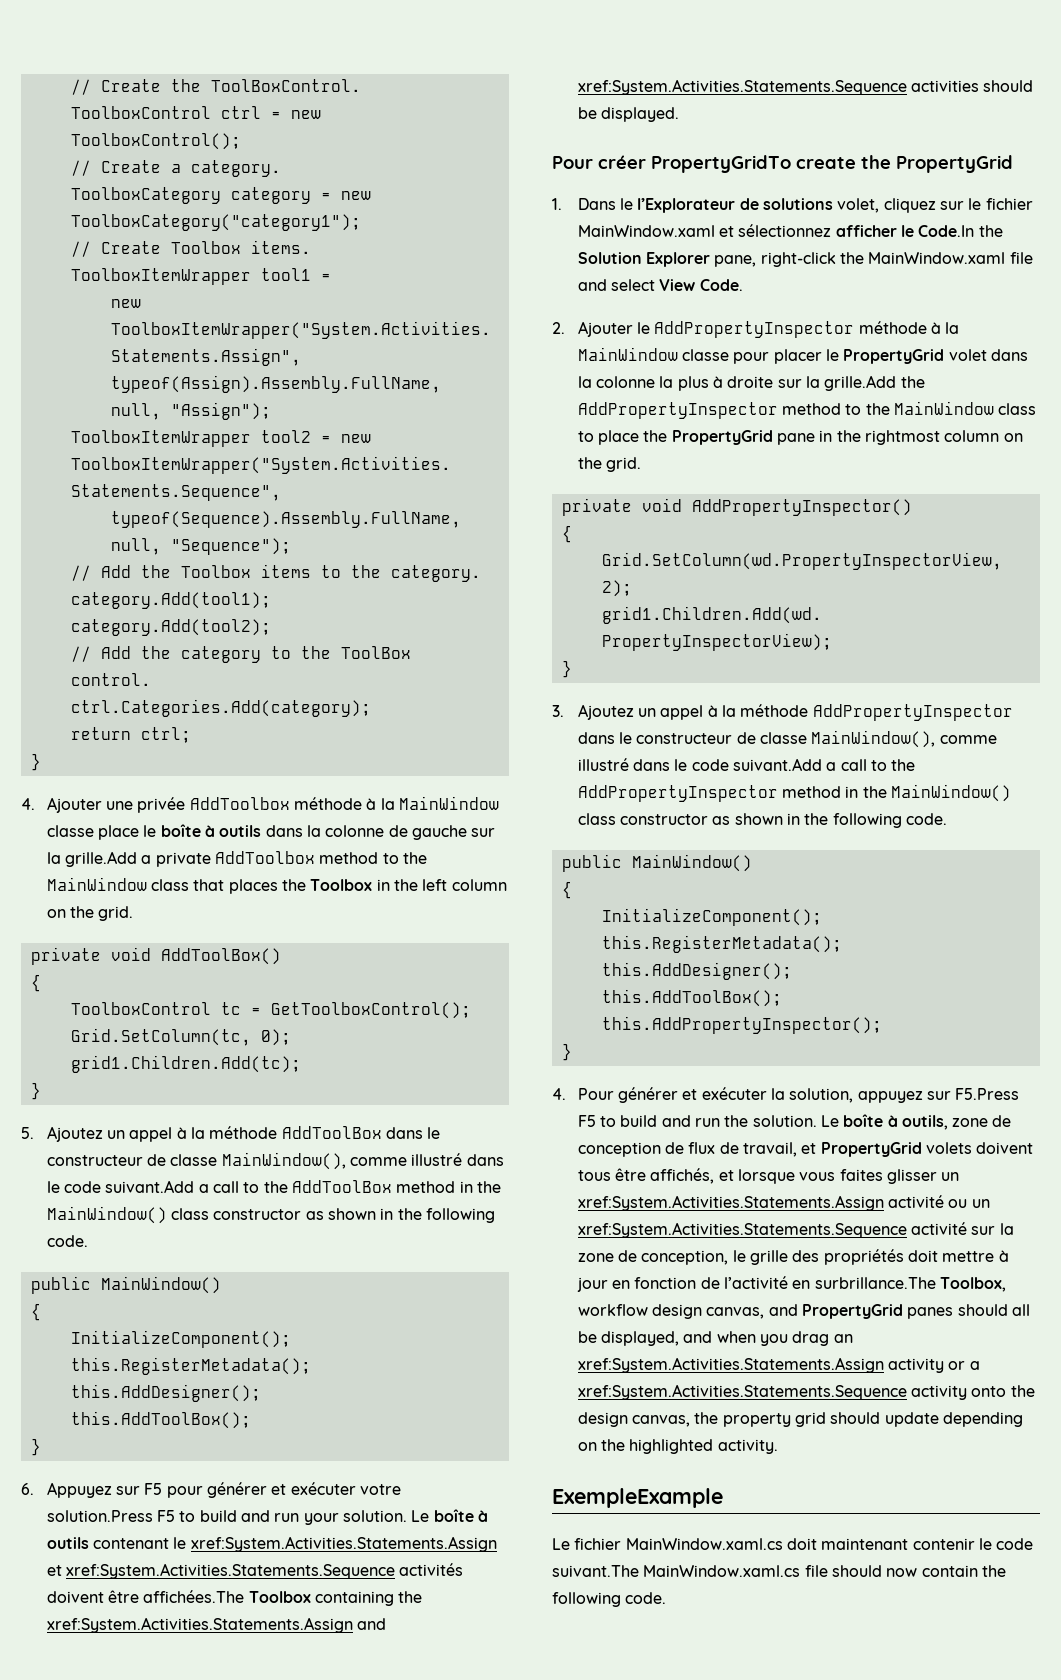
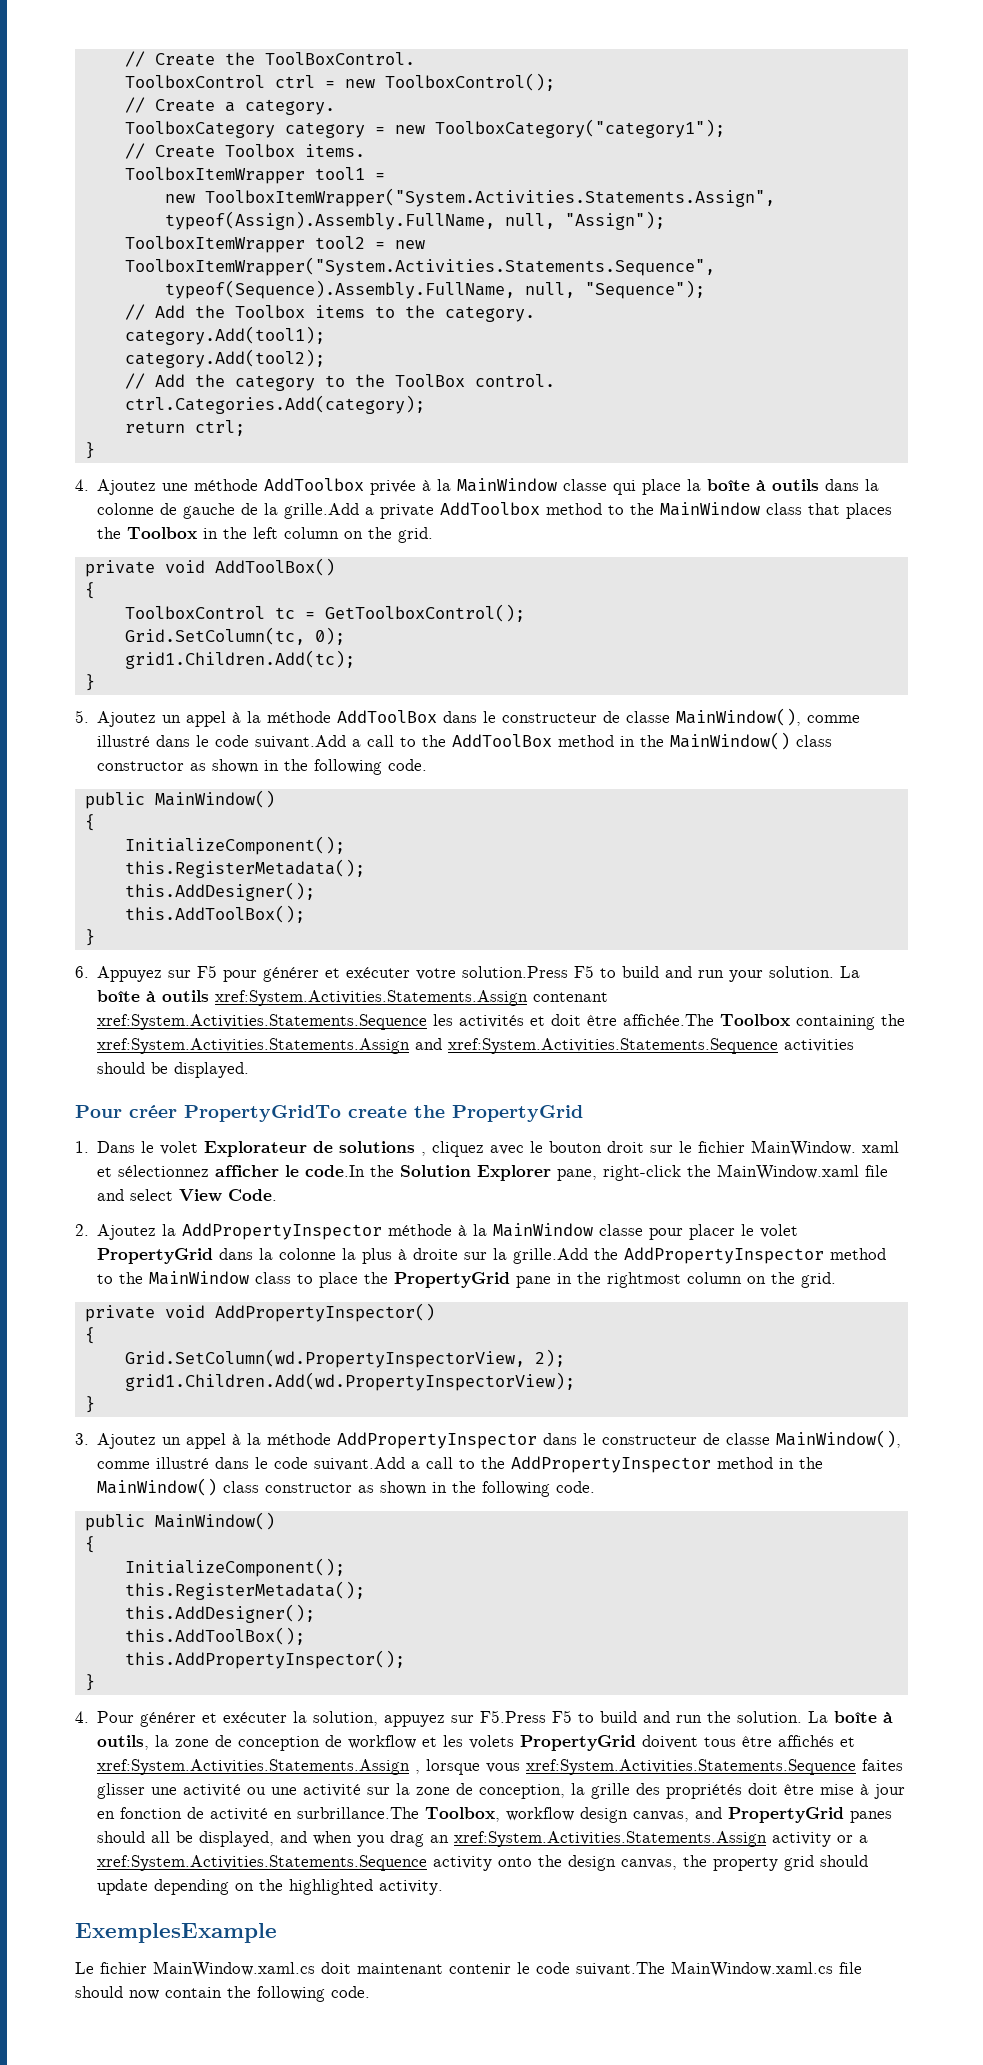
[46,796,499,813] [46,825,157,840] Ajouter une privée AddToolbox méthode à la MainWindow classe place le -> [97,478,702,495] Ajoutez une méthode AddToolbox privée à la MainWindow classe qui place la
[471,828,496,837] sur -> [241,503,259,515] de
[411,1509,488,1522] [46,1536,497,1552] [46,1563,464,1579] [46,1590,245,1603] Le boîte à outils contenant le xref:System.Activities.Statements.Assign et xref:System.Activities.Statements.Sequence activités doivent être affichées.The -> [840,966,861,978] [97,990,609,1006] [97,1014,715,1030] La boîte à outils xref:System.Activities.Statements.Assign contenant xref:System.Activities.Statements.Sequence les activités et doit être affichée.The
[637,198,936,213] l’Explorateur de solutions volet, cliquez -> [160,1141,645,1157] volet Explorateur de solutions , cliquez avec le bouton droit
[577,225,715,237] MainWindow.xaml -> [751,1140,900,1156] MainWindow. xaml
[918,225,975,237] Code.In -> [305,1165,366,1177] code.In
[577,321,650,337] Ajouter le -> [97,1224,177,1240] Ajoutez la
[843,349,987,364] PropertyGrid volet -> [760,1224,799,1238] [97,1248,214,1264] volet PropertyGrid
[820,1115,839,1127] Le -> [808,1711,829,1723] La
(948, 1122) none -> [155,1735,170,1747] la
[688,1142,1034,1157] [577,1168,734,1184] flux de travail, et PropertyGrid volets doivent tous être affichés, et -> [348,1735,856,1751] [97,1759,421,1775] workflow et les volets PropertyGrid doivent tous être affichés et xref:System.Activities.Statements.Assign ,
(836, 1176) none -> [526,1759,857,1775] xref:System.Activities.Statements.Sequence
[941,1172,960,1181] [577,1195,990,1211] [577,1222,907,1238] un xref:System.Activities.Statements.Assign activité ou un xref:System.Activities.Statements.Sequence -> [151,1784,298,1797] une activité ou une
[732,1250,746,1262] le -> [571,1783,586,1795] la
[942,1251,995,1262] mettre -> [784,1784,855,1795] être mise
[723,1276,788,1289] l’activité -> [210,1808,269,1821] activité
[552,1488,723,1508] ExempleExample -> [75,1923,277,1943] ExemplesExample

